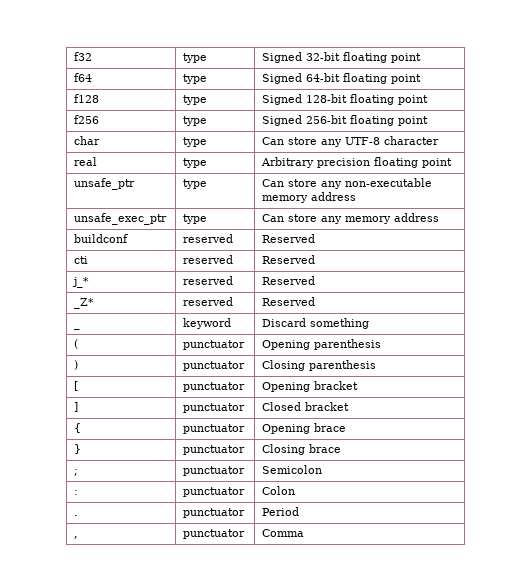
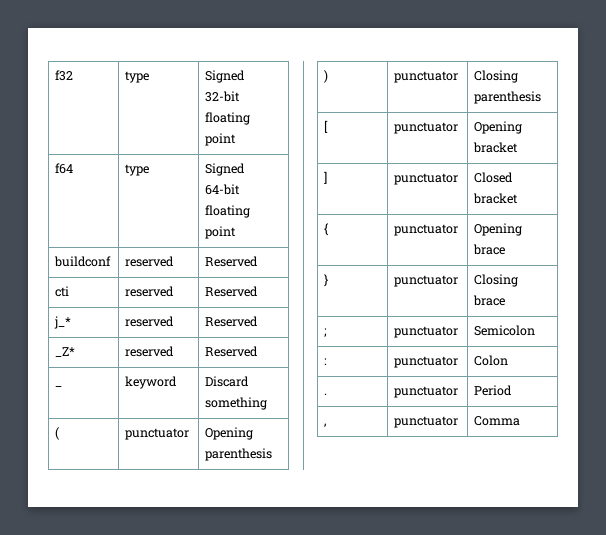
[74,94,100,103] [183,95,208,105] [262,94,429,105] [74,115,100,124] [183,116,208,126] [262,115,429,126] [74,136,101,145] [183,137,208,147] [262,136,440,147] [74,157,98,166] [183,158,208,168] [261,157,453,168] [74,178,136,190] [183,179,208,189] [262,178,433,189] [262,192,357,203] [74,213,168,225] [183,214,208,224] [262,213,440,224] // f128 | type | Signed 128-bit floating point // f256 | type | Signed 256-bit floating point // char | type | Can store any UTF-8 character // real | type | Arbitrary precision floating point // unsafe_ptr | type | Can store any non-executable memory address // unsafe_exec_ptr | type | Can store any memory address -> (237, 232) none

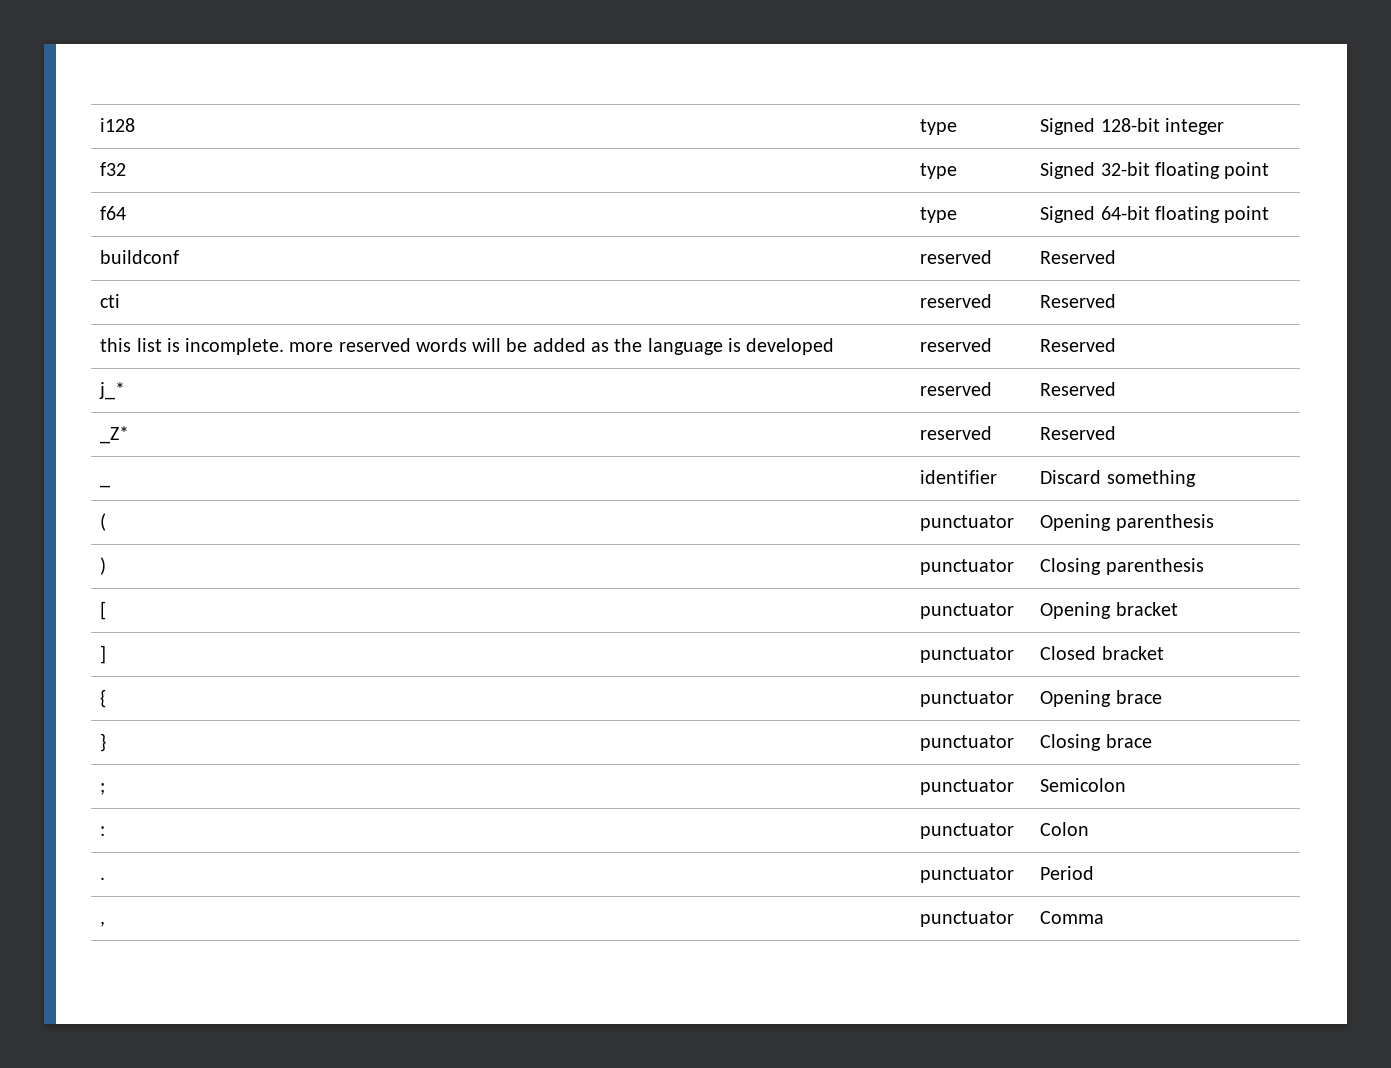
(55, 75) none -> [100,118,136,132] [920,119,958,135] [1040,118,1224,135] i128 | type | Signed 128-bit integer //
(259, 291) none -> [100,338,835,355] [920,338,993,352] [1040,338,1117,352] // this list is incomplete. more reserved words will be added as the language is developed | reserved | Reserved
[125,376,178,389] keyword -> [920,470,998,484] identifier

